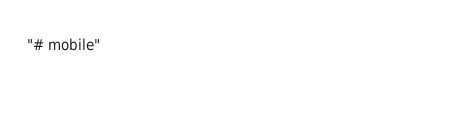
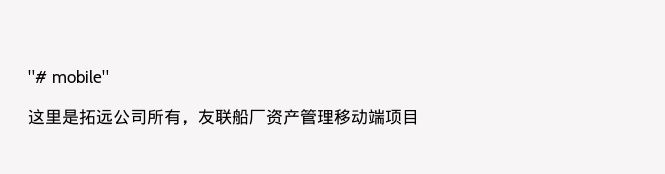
(100, 44) none -> [28,109,419,126] // 这里是拓远公司所有，友联船厂资产管理移动端项目

